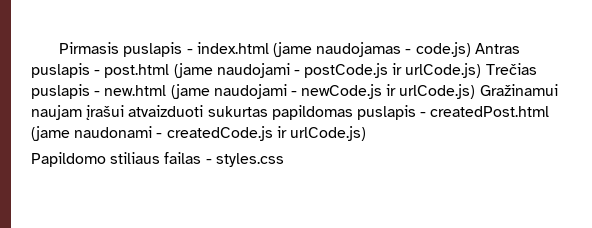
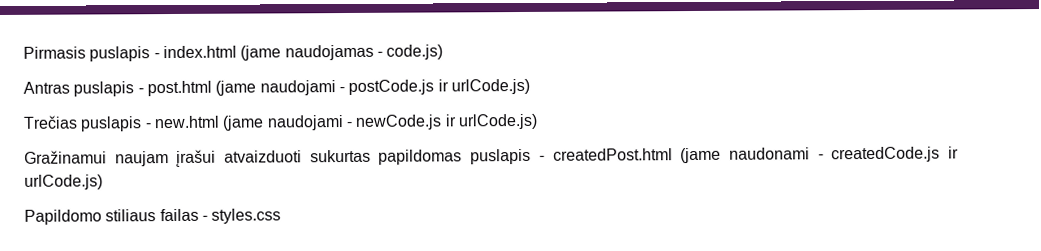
(471, 49) none -> (444, 52) //
(482, 70) none -> (530, 86) //
(476, 91) none -> (538, 121) //

